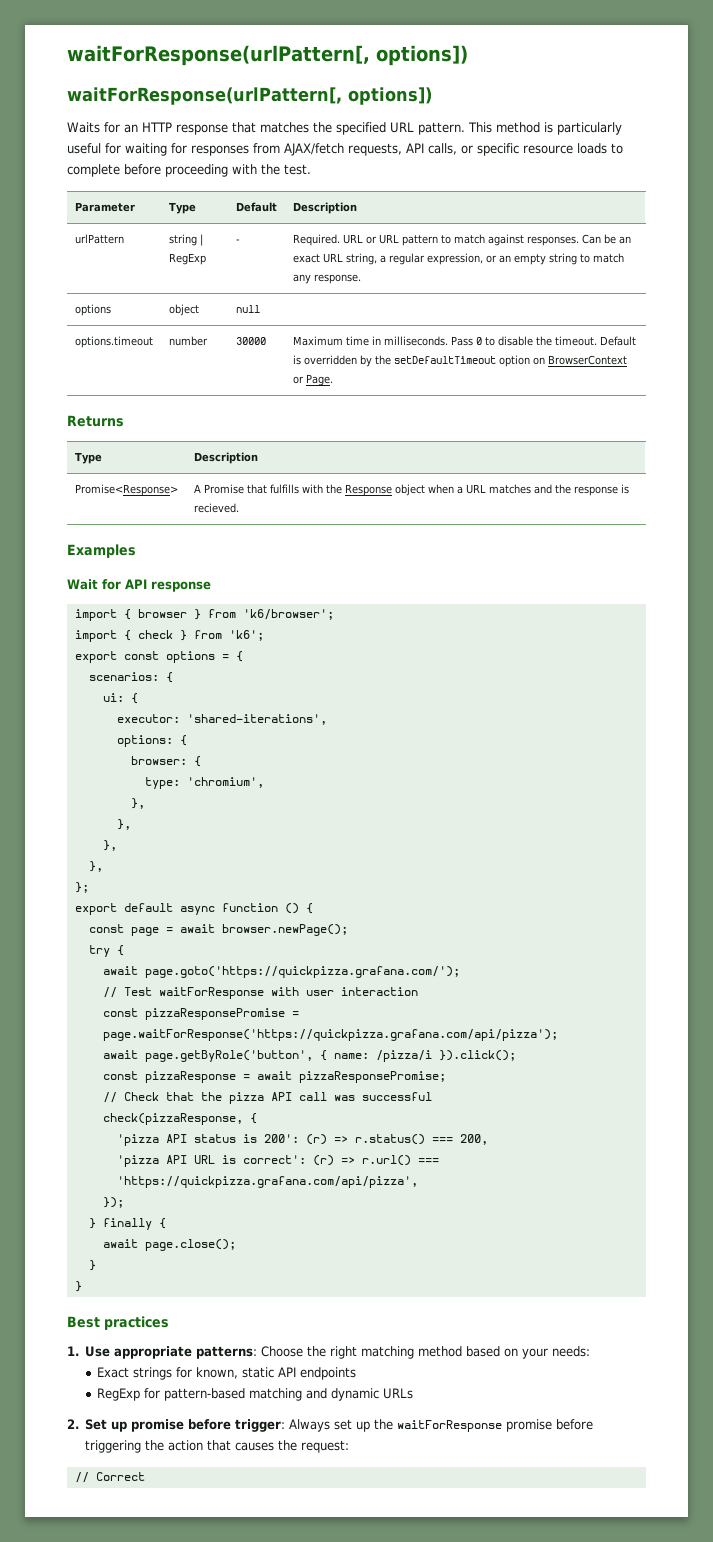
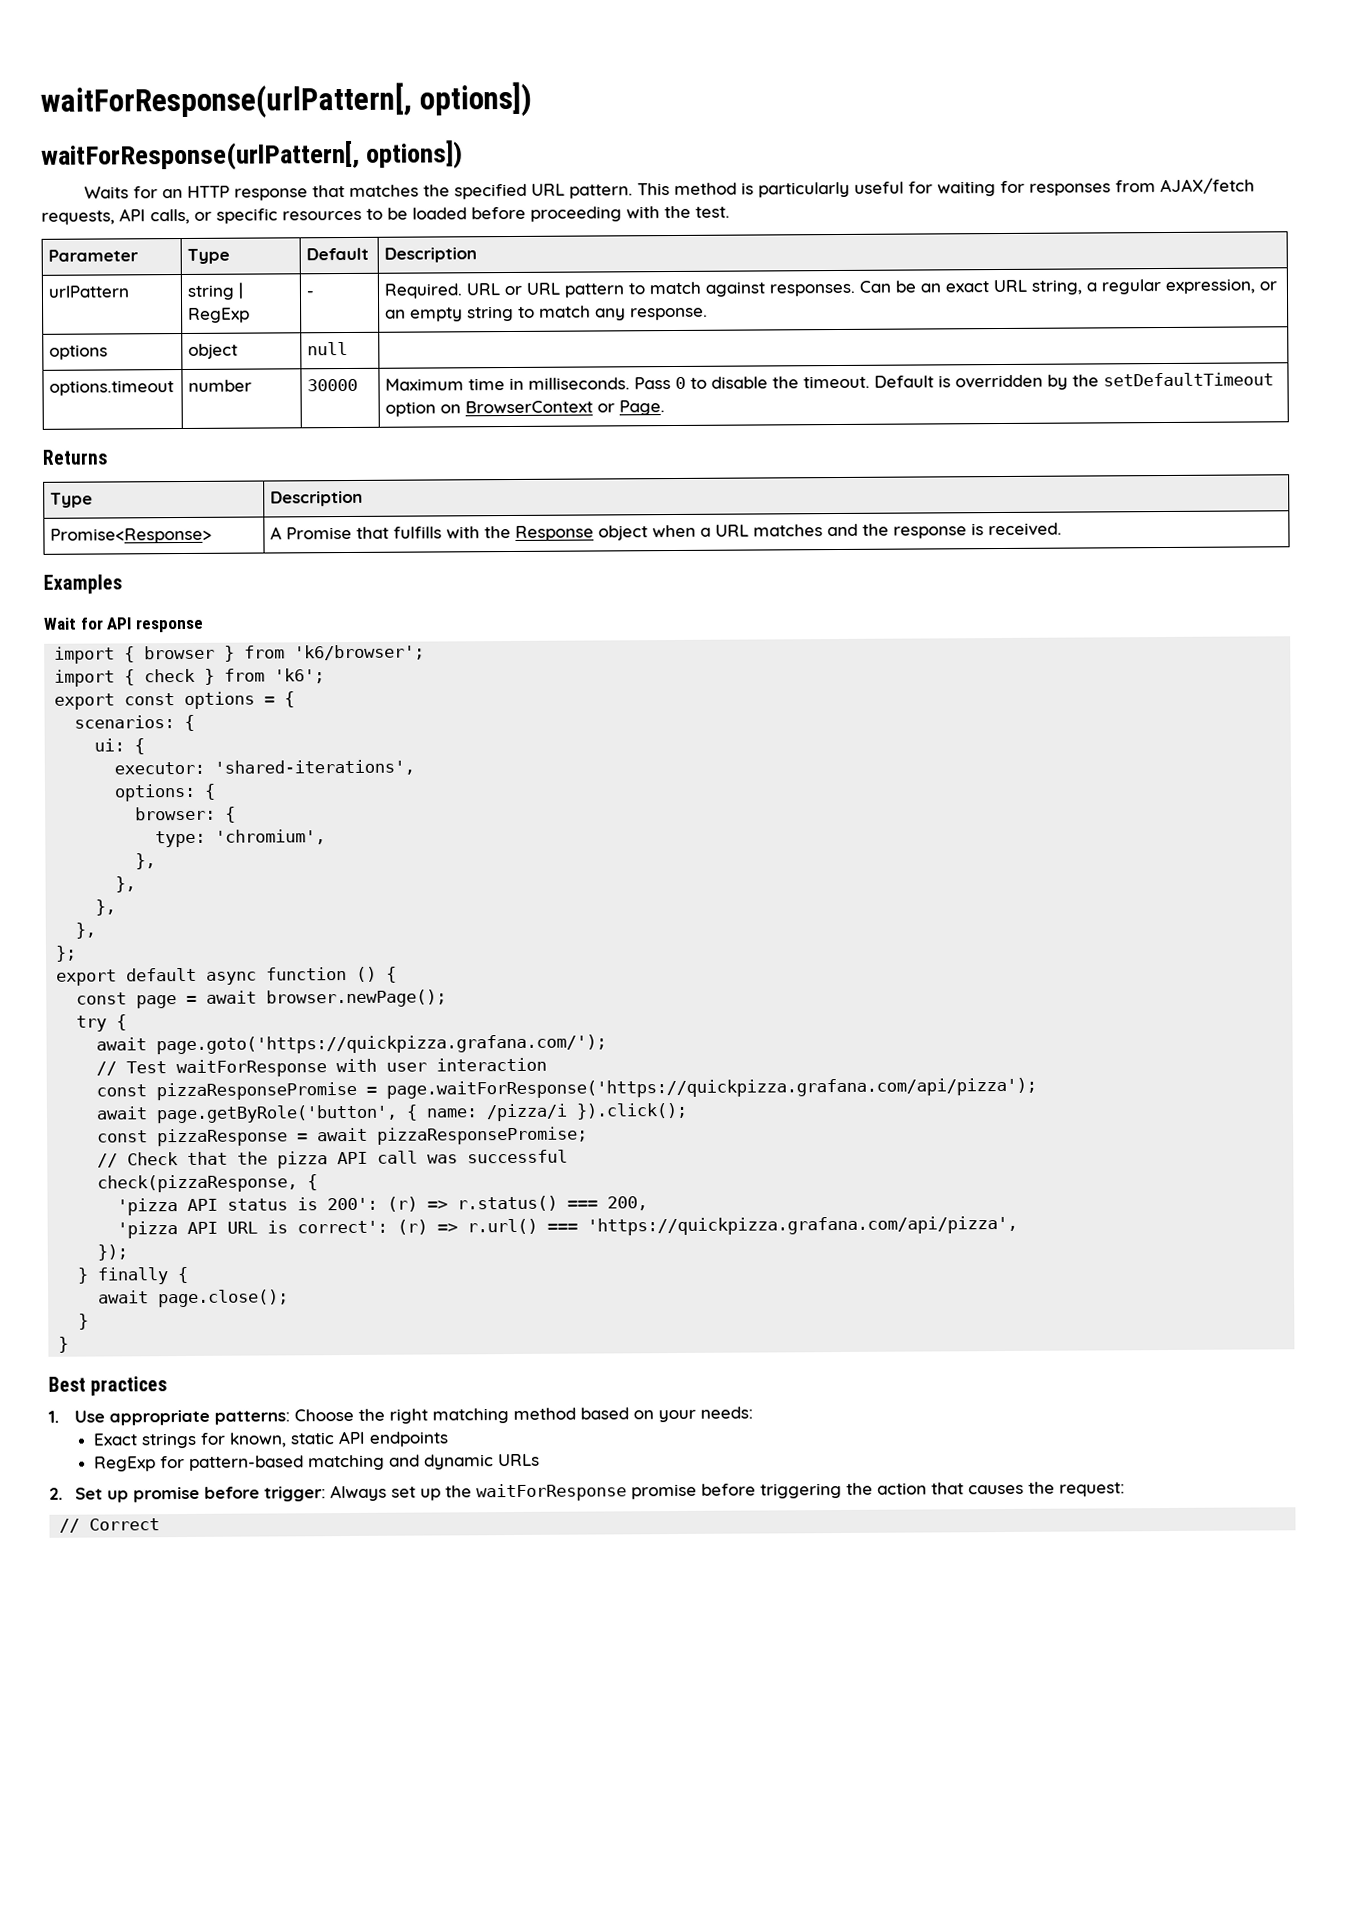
[523,143,623,154] [67,164,120,177] resource loads to complete -> [282,207,467,221] resources to be loaded
[193,503,239,513] recieved. -> [988,522,1063,537] received.

